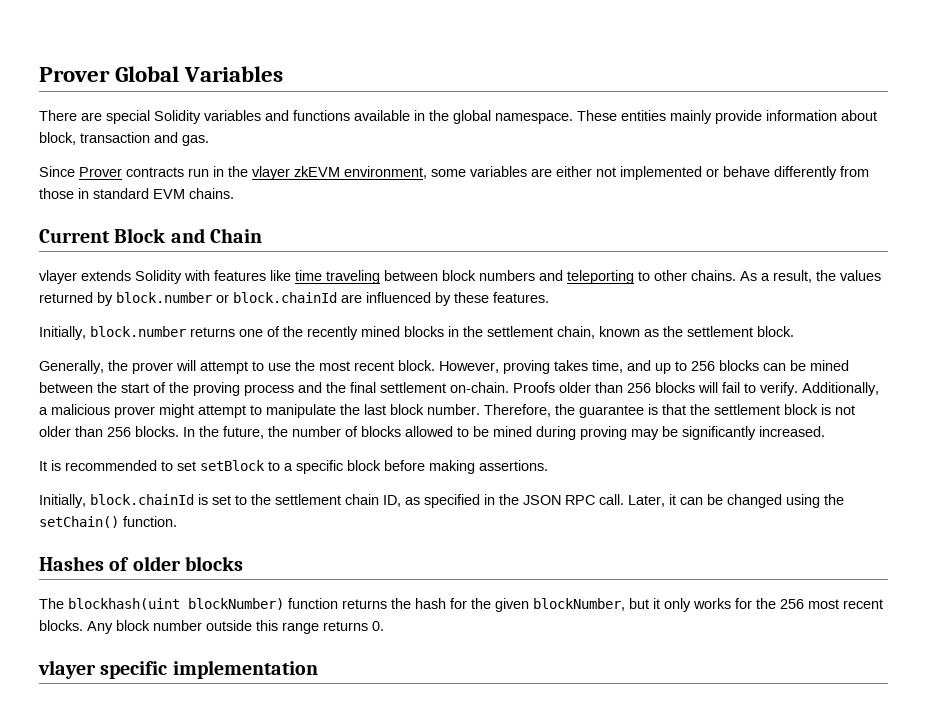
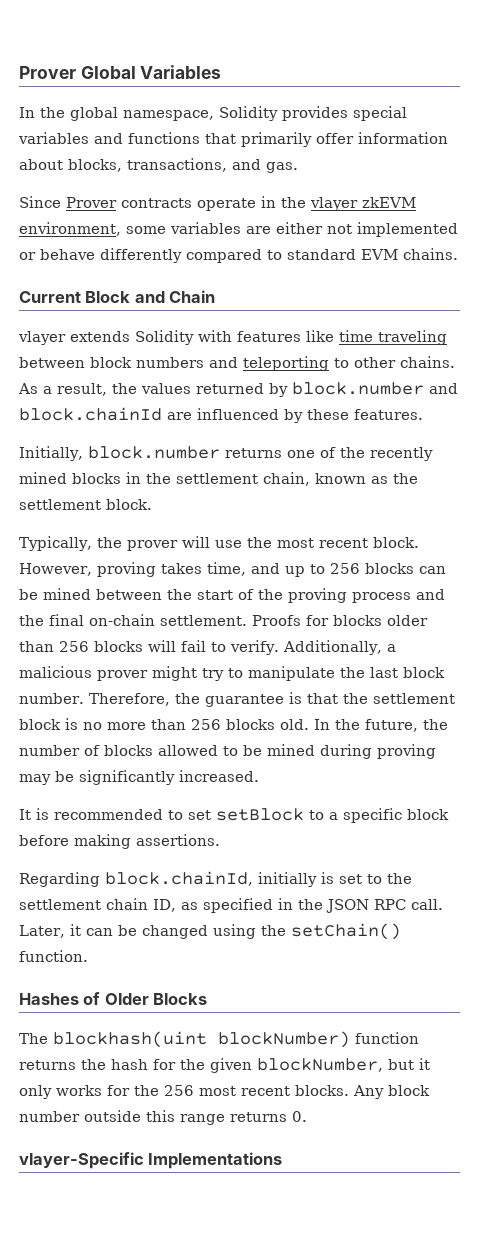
[39,110,877,124] [39,132,150,145] There are special Solidity variables and functions available in the global namespace. These entities mainly provide information about block, transaction -> [19,106,407,121] [18,132,448,147] [19,158,227,172] In the global namespace, Solidity provides special variables and functions that primarily offer information about blocks, transactions,
[188,168,209,177] run -> [197,198,256,211] operate
[840,166,869,177] [39,188,89,199] from those in -> [186,249,282,263] compared to
[216,294,229,303] or -> [429,383,458,394] and
[39,360,104,374] Generally, -> [19,536,92,551] Typically,
[200,361,264,374] attempt to -> (210, 542) none
[380,382,555,393] settlement on-chain. Proofs -> [89,614,382,626] on-chain settlement. Proofs for blocks
[198,405,246,418] attempt -> [202,668,224,681] try
[835,405,855,415] [39,426,179,437] not older than 256 blocks. -> [83,719,309,730] no more than 256 blocks old.
[39,494,194,508] Initially, block.chainId -> [19,871,317,887] Regarding block.chainId, initially
[132,556,244,571] older blocks -> [104,993,208,1005] Older Blocks
[38,660,318,679] vlayer specific implementation -> [19,1152,283,1169] vlayer-Specific Implementations

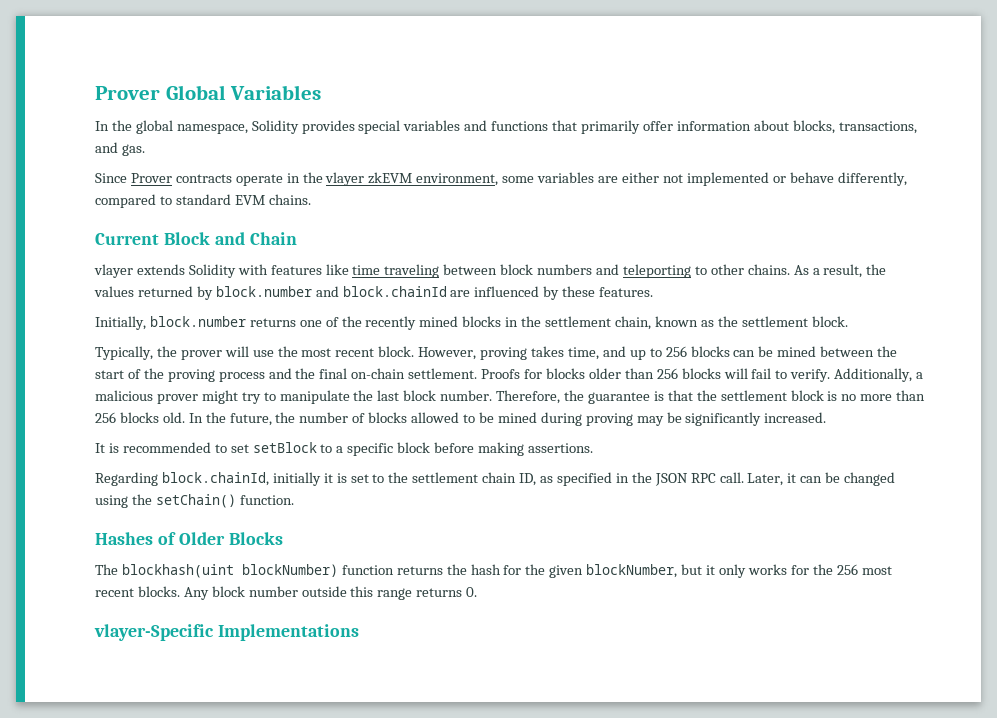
[100,248,182,263] differently -> [837,172,907,186] differently,
(317, 879) none -> [323,473,333,483] it

